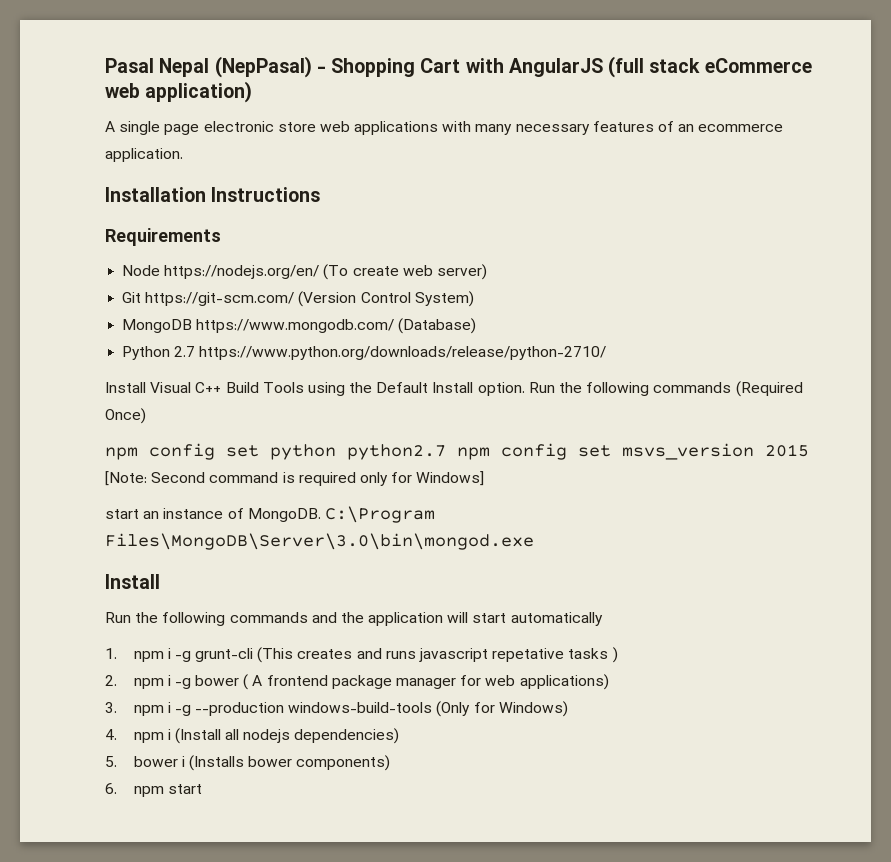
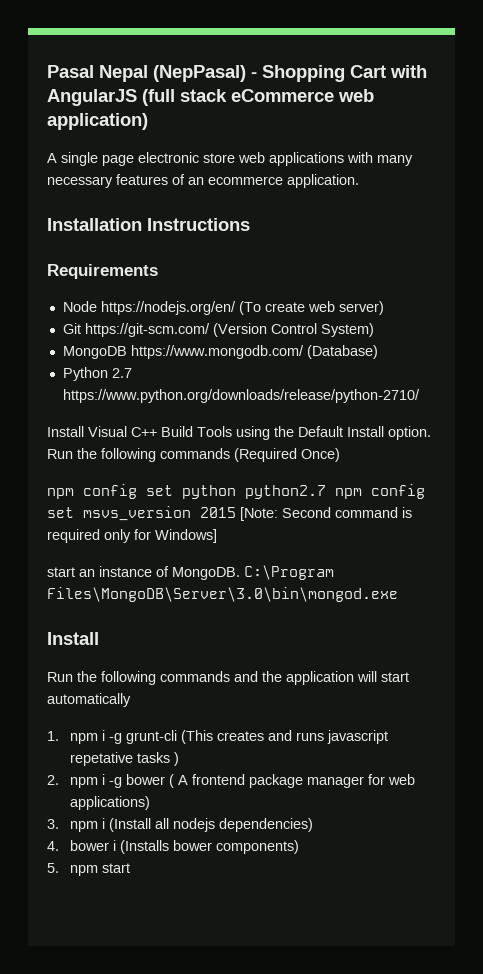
[174,701,568,717] [105,729,171,743] -g --production windows-build-tools (Only for Windows) // 4. npm i -> (105, 823) none
[105,756,117,767] 5. -> [47,841,59,851] 4.
[105,783,117,794] 6. -> [47,863,59,873] 5.

